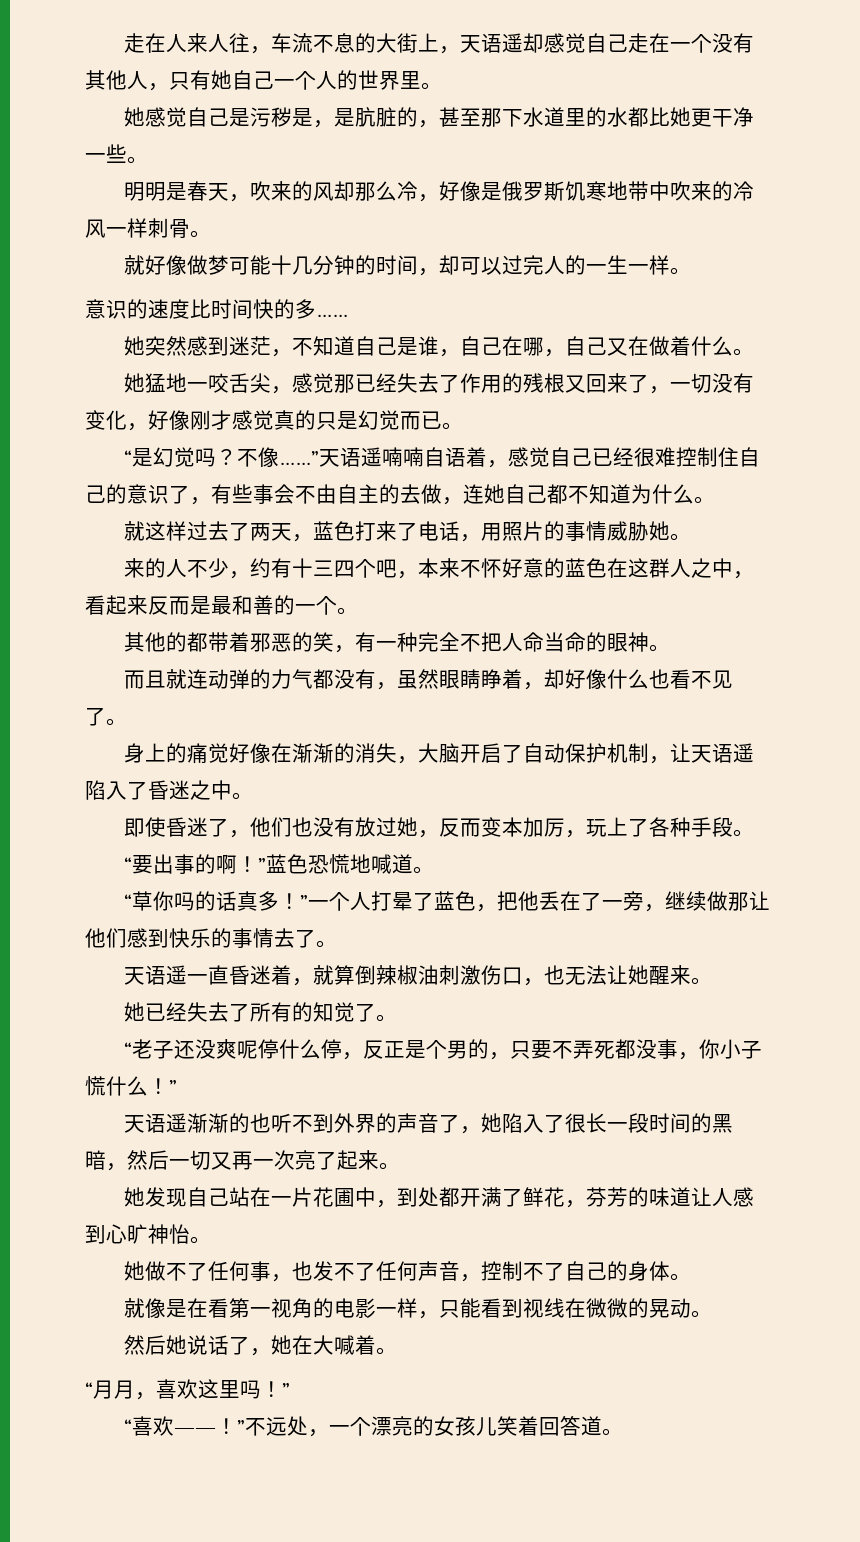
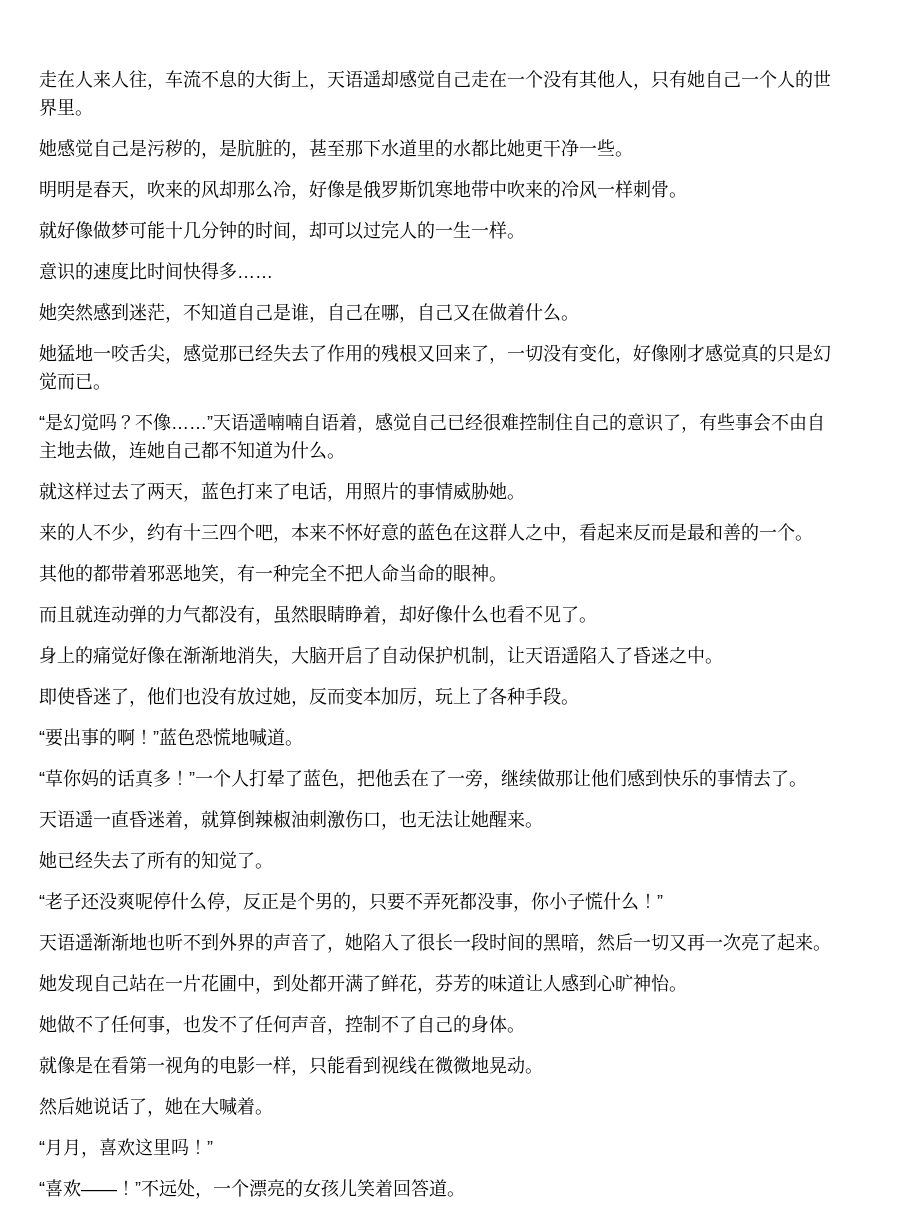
[292,108,314,127] 是 -> [183,139,201,157] 的
[274,299,295,319] 的 -> [201,262,219,280] 得
[379,484,400,504] 的 -> [57,441,75,458] 地
[292,632,314,652] 的 -> [183,564,201,581] 地
[334,743,356,763] 的 -> [219,646,237,663] 地
[174,892,196,911] 吗 -> [81,769,99,787] 妈
[229,1113,251,1133] 的 -> [129,933,147,950] 地
[628,1298,650,1318] 的 -> [471,1056,489,1073] 地

